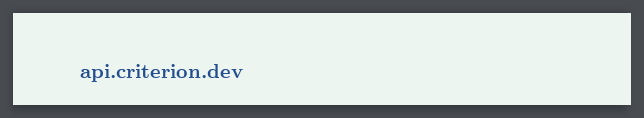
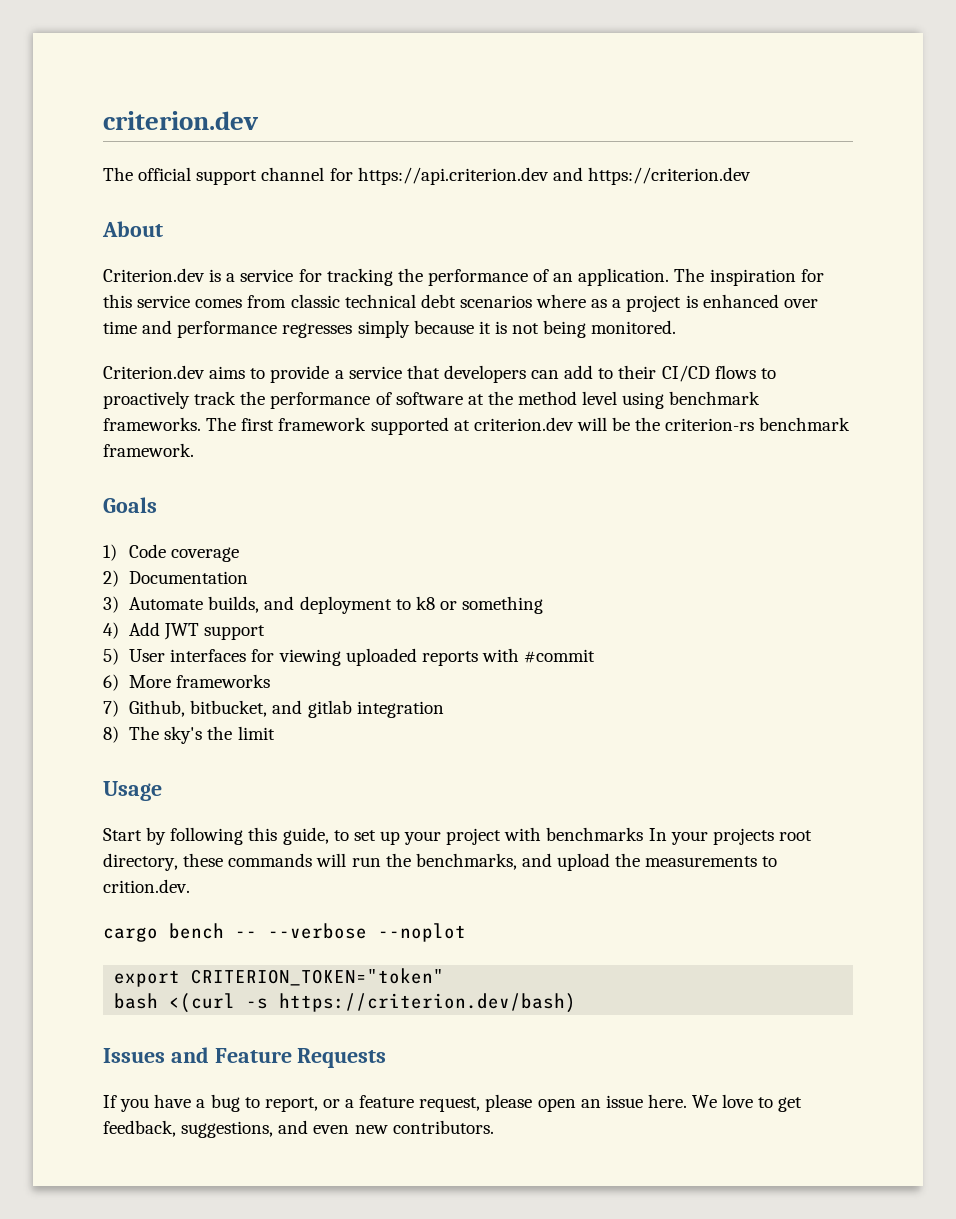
[80,64,243,82] api.criterion.dev -> [103,111,259,130] [103,167,751,185] [102,221,163,237] [103,268,824,286] [103,294,818,312] [103,320,677,338] [103,365,776,383] [103,391,761,409] [103,417,851,435] [103,443,194,457] [103,497,157,513] [103,544,240,562] [103,570,249,587] [103,596,544,614] [103,622,266,640] [103,648,596,666] [103,674,271,691] [103,700,444,718] [103,726,275,744] [103,781,162,801] [103,827,812,845] [103,853,778,871] [103,879,190,893] [103,923,466,942] [114,968,445,987] [114,993,577,1013] [103,1047,387,1068] [103,1094,803,1112] [103,1120,494,1138] criterion.dev // The official support channel for https://api.criterion.dev and https://criterion.dev // About // Criterion.dev is a service for tracking the performance of an application. The inspiration for this service comes from classic technical debt scenarios where as a project is enhanced over time and performance regresses simply because it is not being monitored. // Criterion.dev aims to provide a service that developers can add to their CI/CD flows to proactively track the performance of software at the method level using benchmark frameworks. The first framework supported at criterion.dev will be the criterion-rs benchmark framework. // Goals // 1) Code coverage // 2) Documentation // 3) Automate builds, and deployment to k8 or something // 4) Add JWT support // 5) User interfaces for viewing uploaded reports with #commit // 6) More frameworks // 7) Github, bitbucket, and gitlab integration // 8) The sky's the limit // Usage // Start by following this guide, to set up your project with benchmarks In your projects root directory, these commands will run the benchmarks, and upload the measurements to crition.dev. // cargo bench -- --verbose --noplot // export CRITERION_TOKEN="token" // bash <(curl -s https://criterion.dev/bash) // Issues and Feature Requests // If you have a bug to report, or a feature request, please open an issue here. We love to get feedback, suggestions, and even new contributors.

